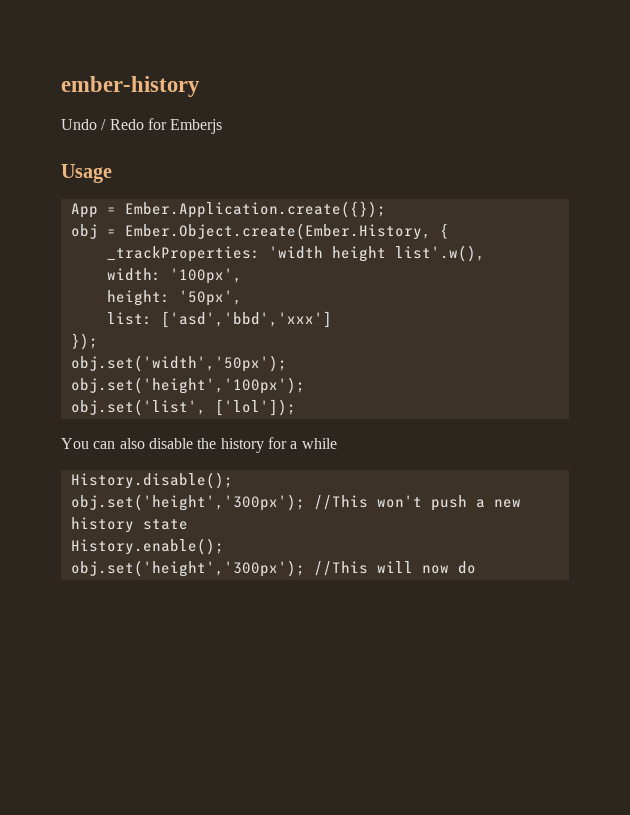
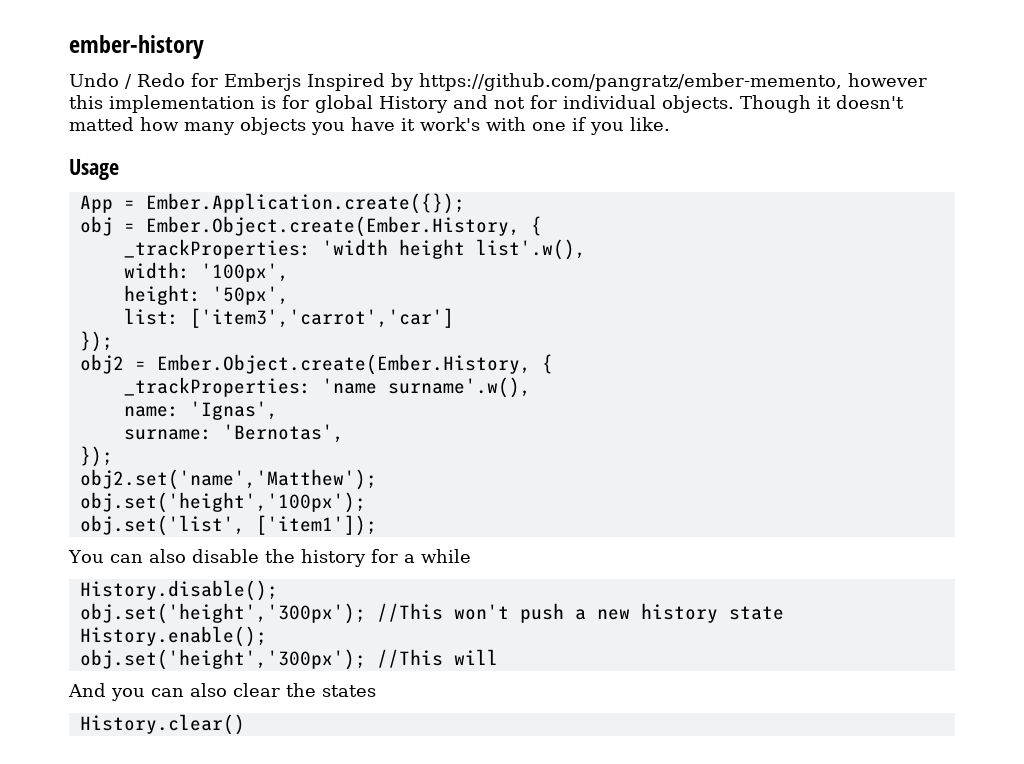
(223, 126) none -> [307,73,927,91] [69,95,904,113] [69,117,670,135] Inspired by https://github.com/pangratz/ember-memento, however this implementation is for global History and not for individual objects. Though it doesn't matted how many objects you have it work's with one if you like.
[160,311,332,328] [70,333,98,350] [70,355,287,372] ['asd','bbd','xxx'] // }); // obj.set('width','50px'); -> [189,308,454,328] [79,331,113,352] [79,354,553,375] [123,377,531,398] [123,401,278,420] [123,424,344,443] [79,446,113,467] [79,469,377,490] ['item3','carrot','car'] // }); // obj2 = Ember.Object.create(Ember.History, { // _trackProperties: 'name surname'.w(), // name: 'Ignas', // surname: 'Bernotas', // }); // obj2.set('name','Matthew');
[214,399,296,416] ['lol']); -> [255,515,377,536] ['item1']);
[421,561,476,574] now do -> [68,683,376,701] [79,714,245,735] // And you can also clear the states // History.clear()

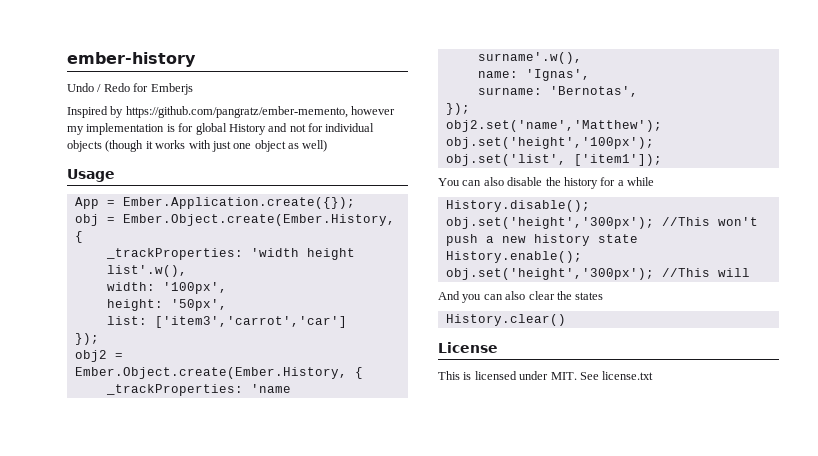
(301, 82) none -> (193, 89) //
[69,95,103,109] this -> [67,126,84,135] my
[662,95,904,113] [69,117,670,135] objects. Though it doesn't matted how many objects you have it work's with one if you like. -> [67,140,328,152] objects (though it works with just one object as well)
(245, 724) none -> [438,342,498,353] [438,371,654,380] // License // This is licensed under MIT. See license.txt

